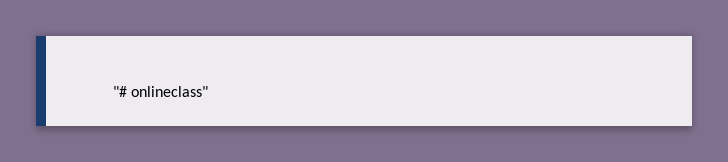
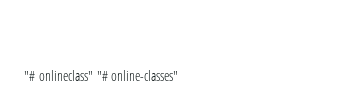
(209, 91) none -> [96,70,179,81] "# online-classes"

